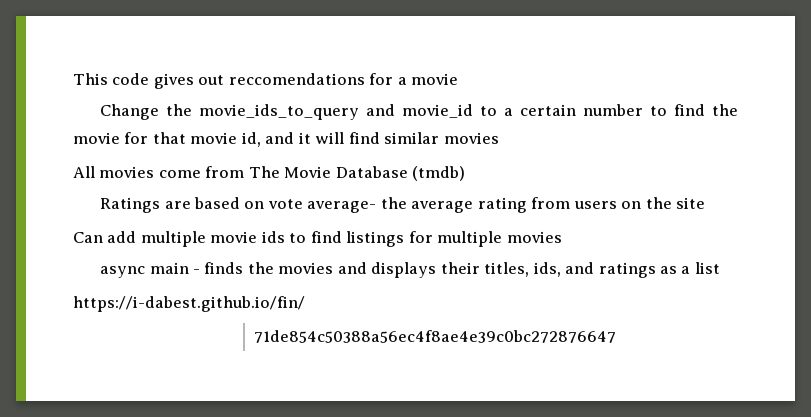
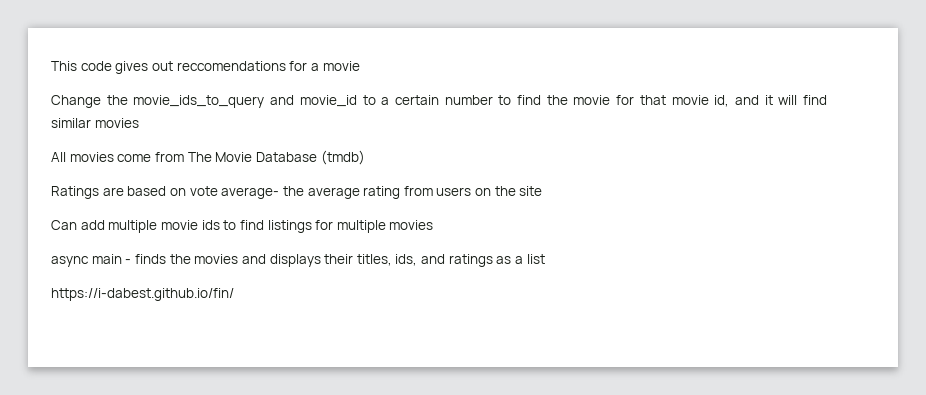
[254,330,617,343] // 71de854c50388a56ec4f8ae4e39c0bc272876647 -> (234, 294) none

